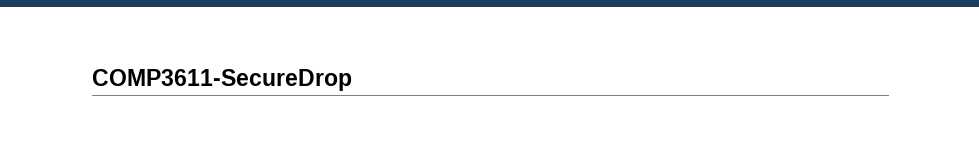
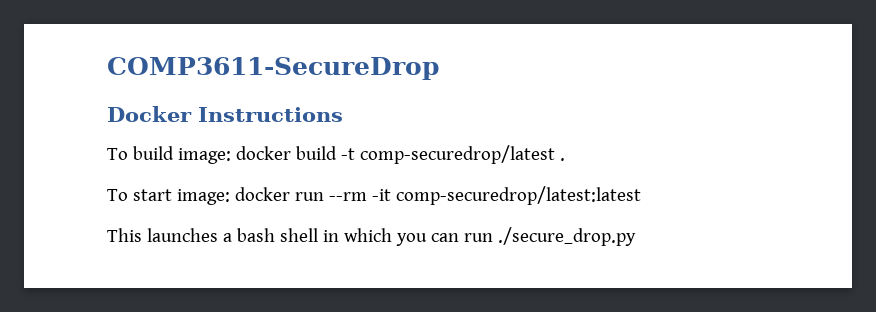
(352, 80) none -> [107,106,343,122] [107,145,565,164] [107,186,641,205] [107,227,636,246] // Docker Instructions // To build image: docker build -t comp-securedrop/latest . // To start image: docker run --rm -it comp-securedrop/latest:latest // This launches a bash shell in which you can run ./secure_drop.py

